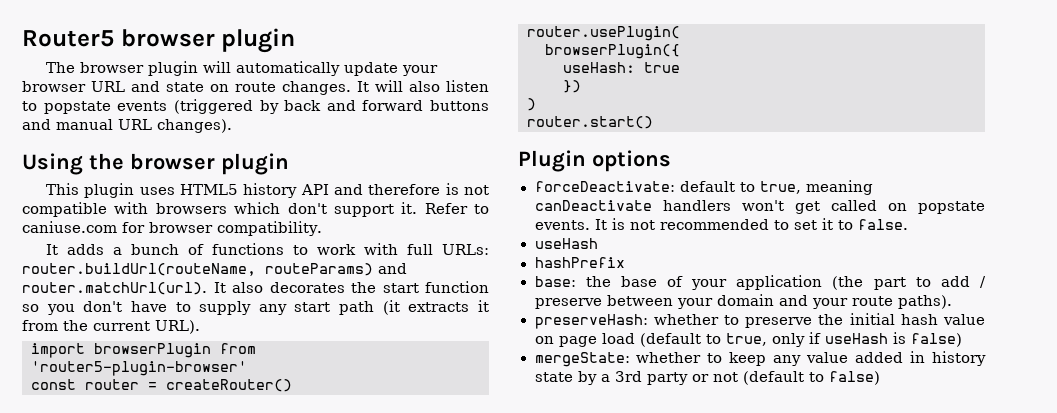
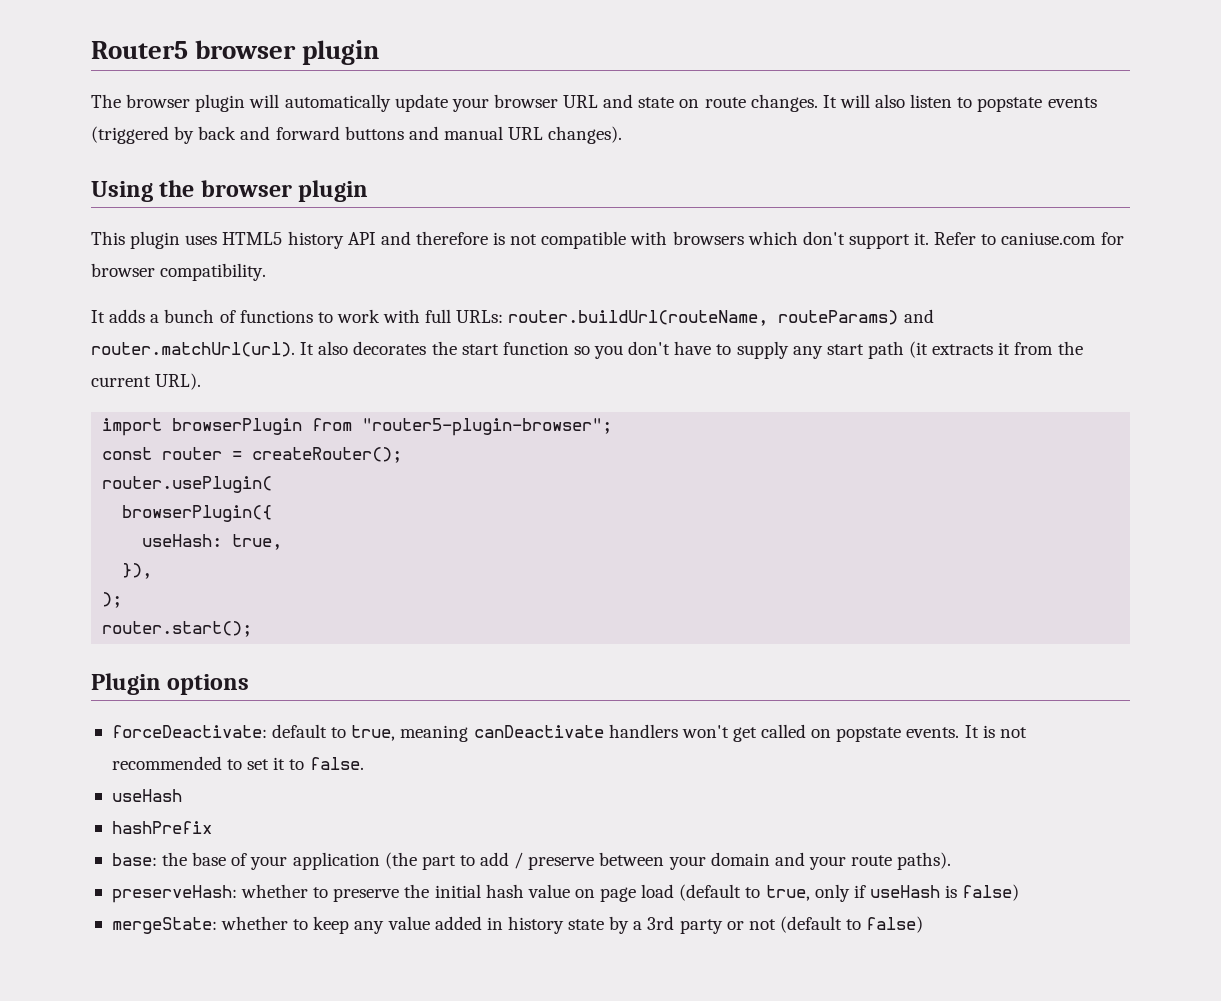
[31,361,247,376] 'router5-plugin-browser' -> [362,418,613,436] "router5-plugin-browser";
[166,379,292,392] createRouter() -> [252,447,403,463] createRouter();
[644,62,680,73] [563,80,581,93] [527,98,536,111] [527,116,653,129] true // }) // ) // router.start() -> [232,534,283,550] [122,563,153,579] [102,592,123,608] [102,621,253,637] true, // }), // ); // router.start();

